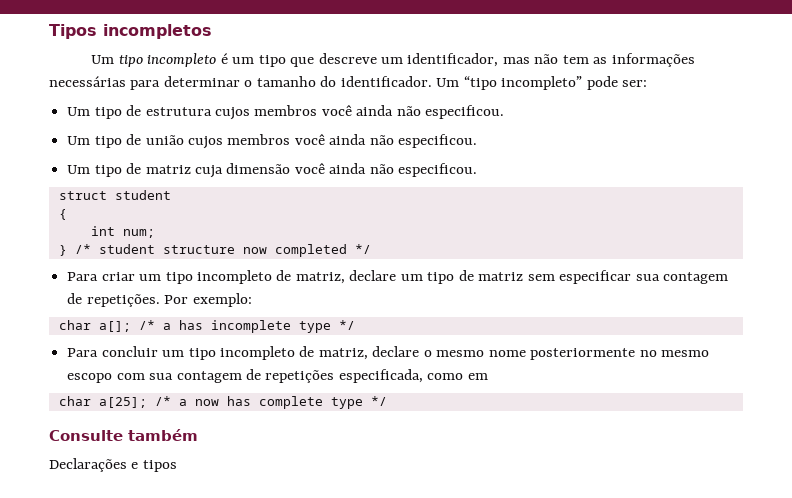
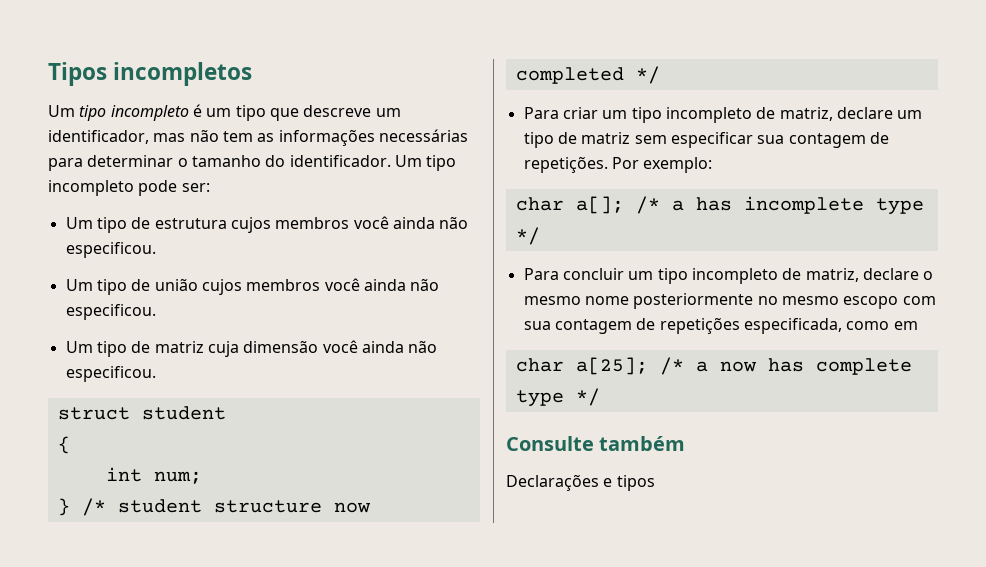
[463,76,583,90] “tipo incompleto” -> [426,155,457,171] [48,180,134,196] tipo incompleto

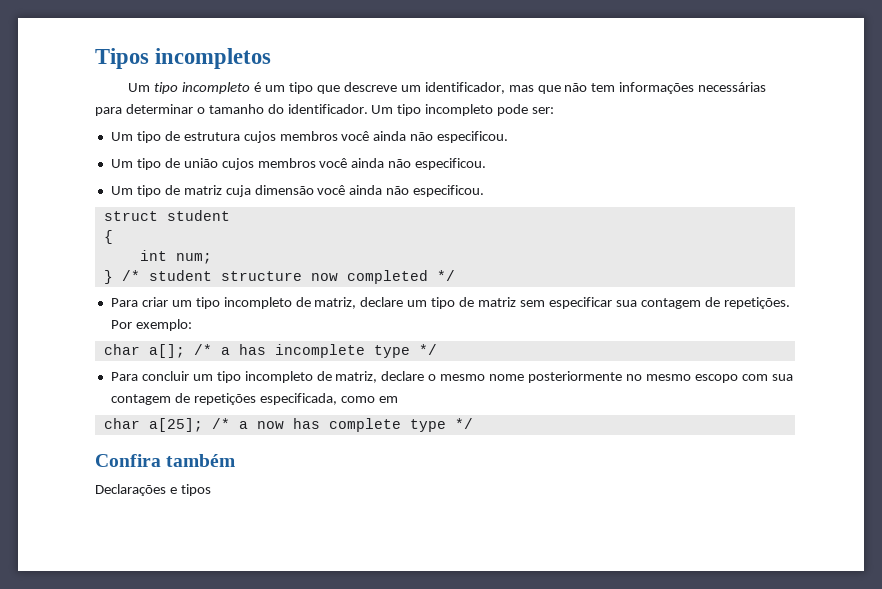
(186, 137) none -> [537,85,561,94] que
[257,133,275,142] as -> (616, 87) none
[506,436,594,451] Consulte -> [95,454,161,467] Confira

